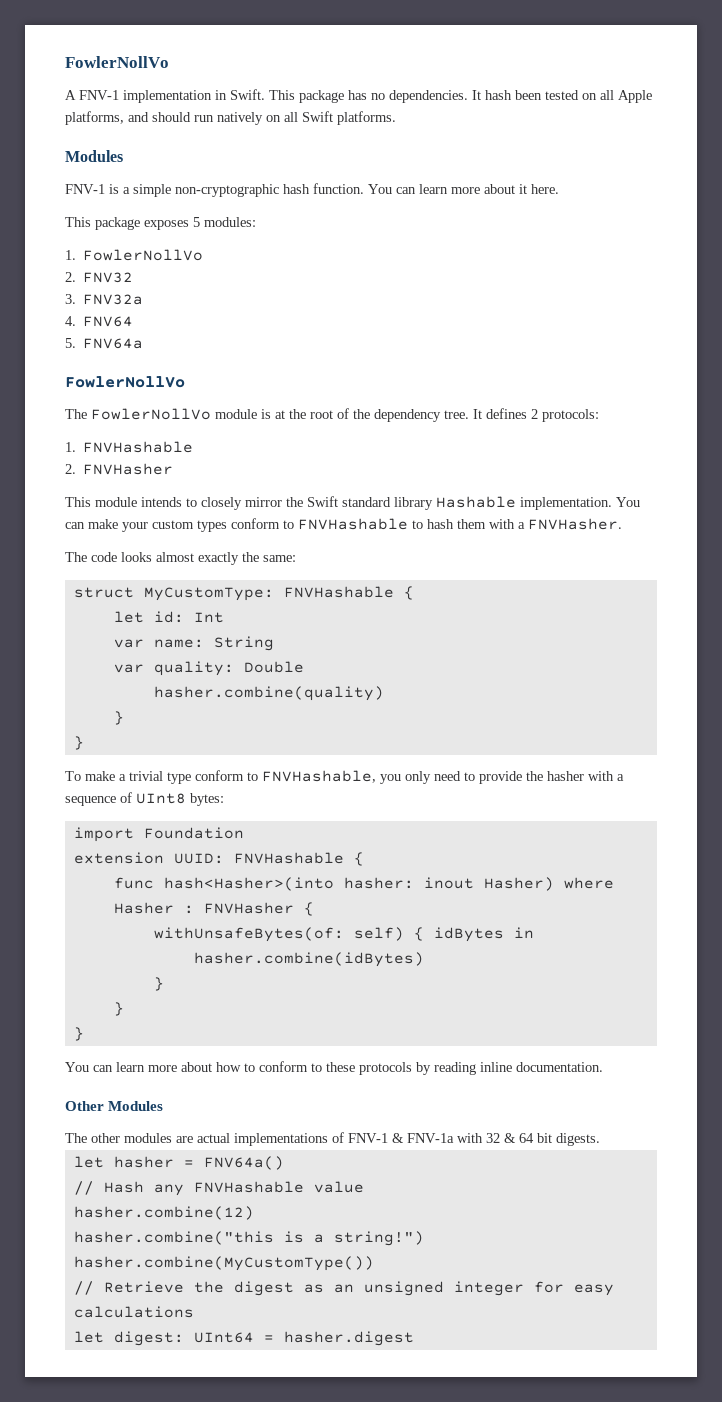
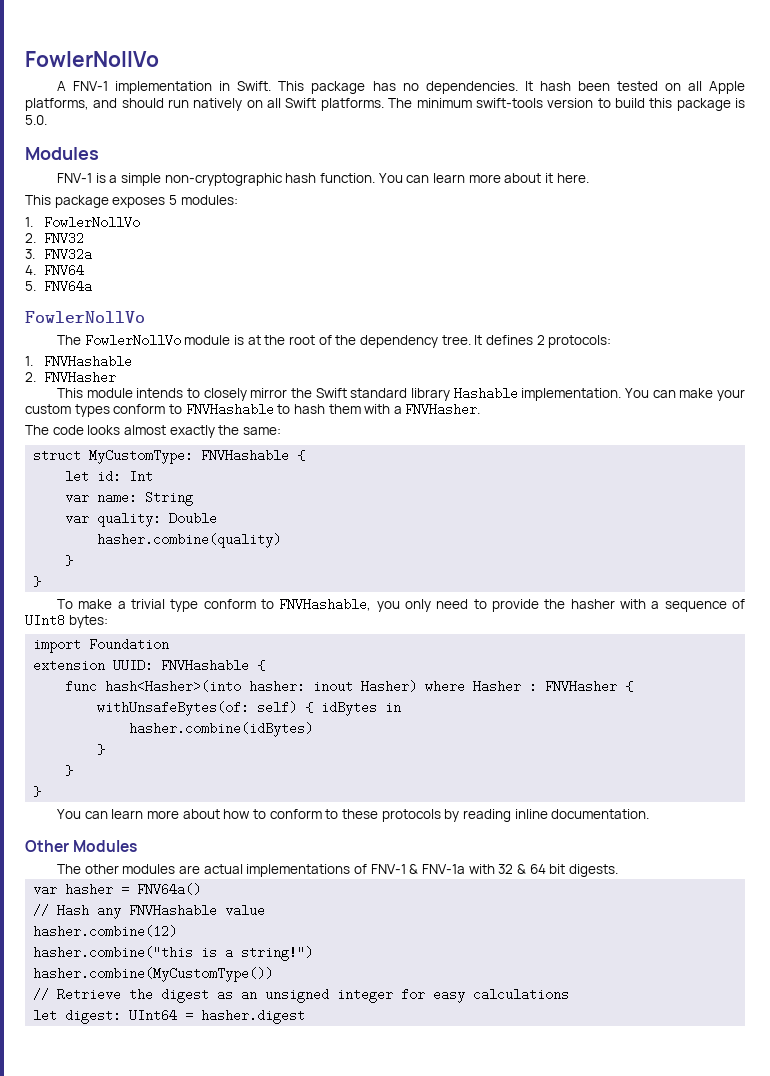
(396, 118) none -> [388,98,746,111] [25,115,47,125] The minimum swift-tools version to build this package is 5.0.
[73,1156,104,1168] let -> [33,883,58,896] var

